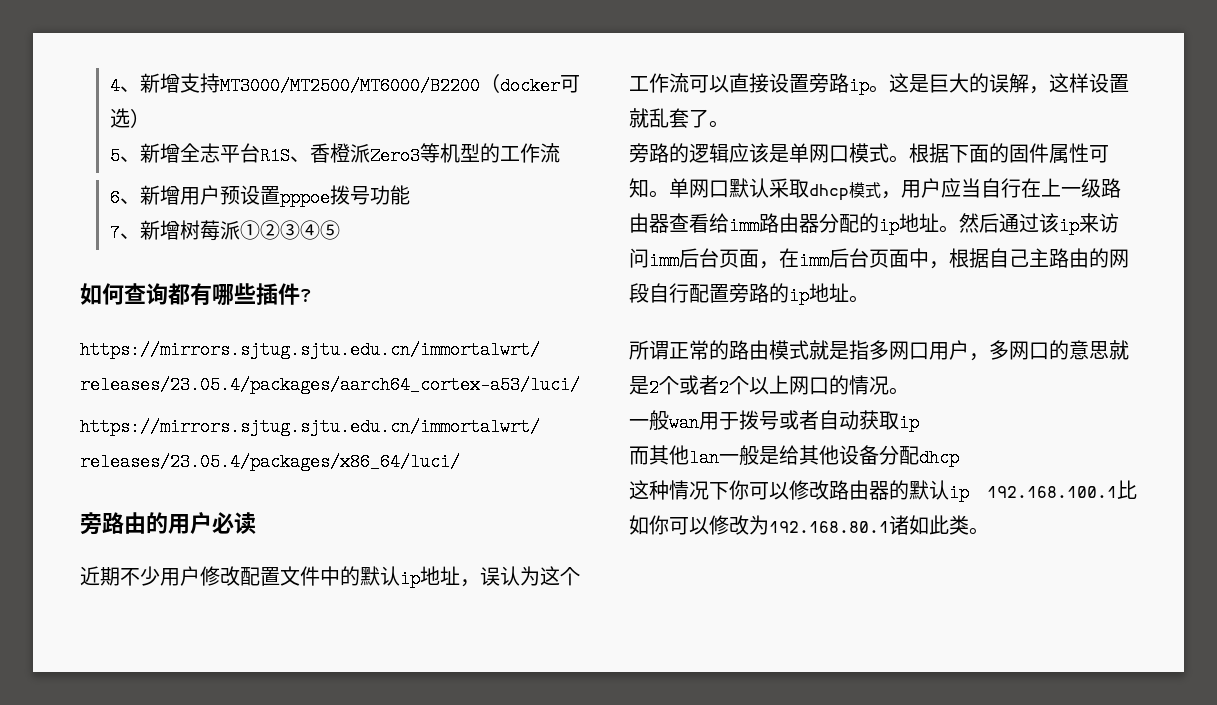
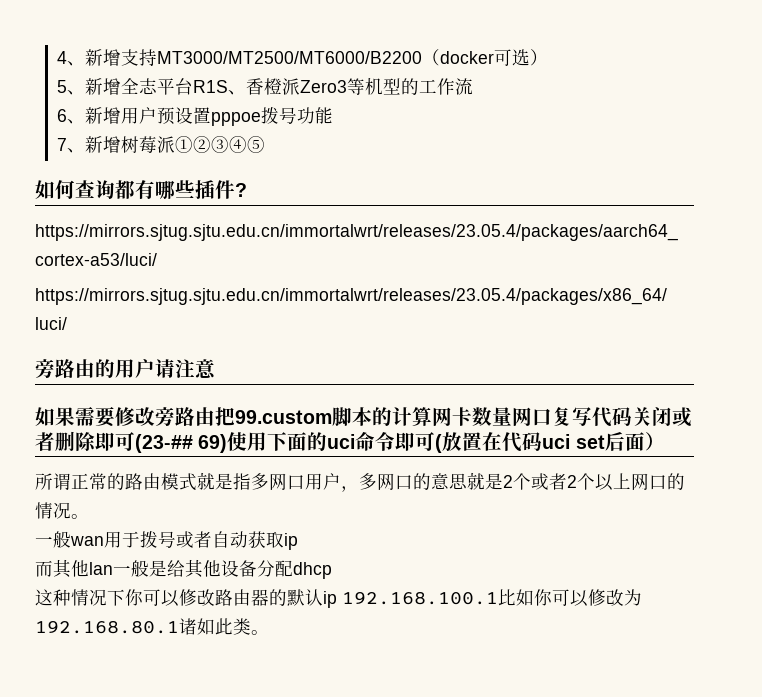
[212,512,256,534] [80,566,580,588] [629,73,1129,95] [629,108,729,128] [629,143,1109,164] [629,178,1121,201] [629,213,1119,235] [629,248,1129,270] [629,283,869,305] 必读 // 近期不少用户修改配置文件中的默认ip地址，误认为这个工作流可以直接设置旁路ip。这是巨大的误解，这样设置就乱套了。 // 旁路的逻辑应该是单网口模式。根据下面的固件属性可知。单网口默认采取dhcp模式，用户应当自行在上一级路由器查看给imm路由器分配的ip地址。然后通过该ip来访问imm后台页面，在imm后台页面中，根据自己主路由的网段自行配置旁路的ip地址。 -> [155,359,216,379] [35,406,692,427] [35,431,665,453] 请注意 // 如果需要修改旁路由把99.custom脚本的计算网卡数量网口复写代码关闭或者删除即可(23-## 69)使用下面的uci命令即可(放置在代码uci set后面）

